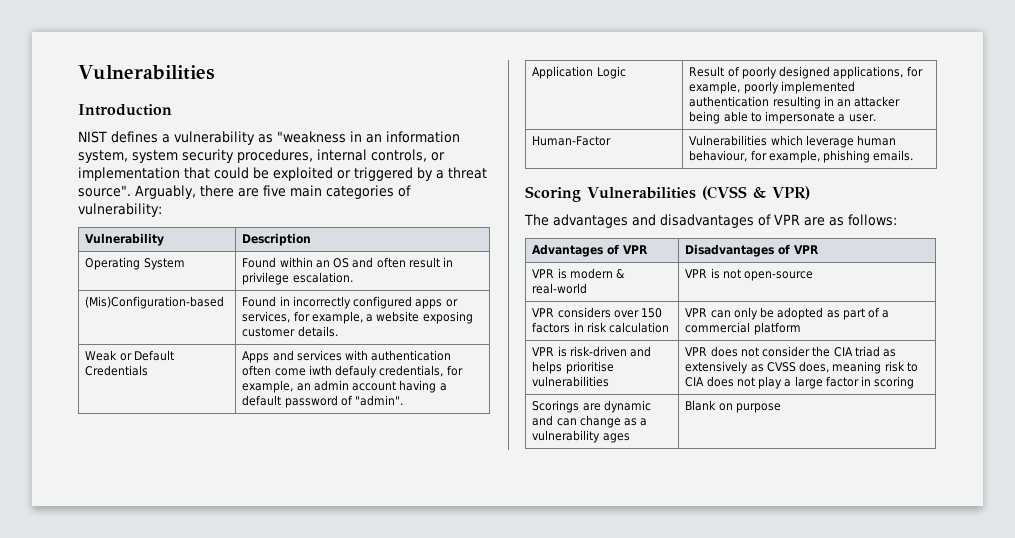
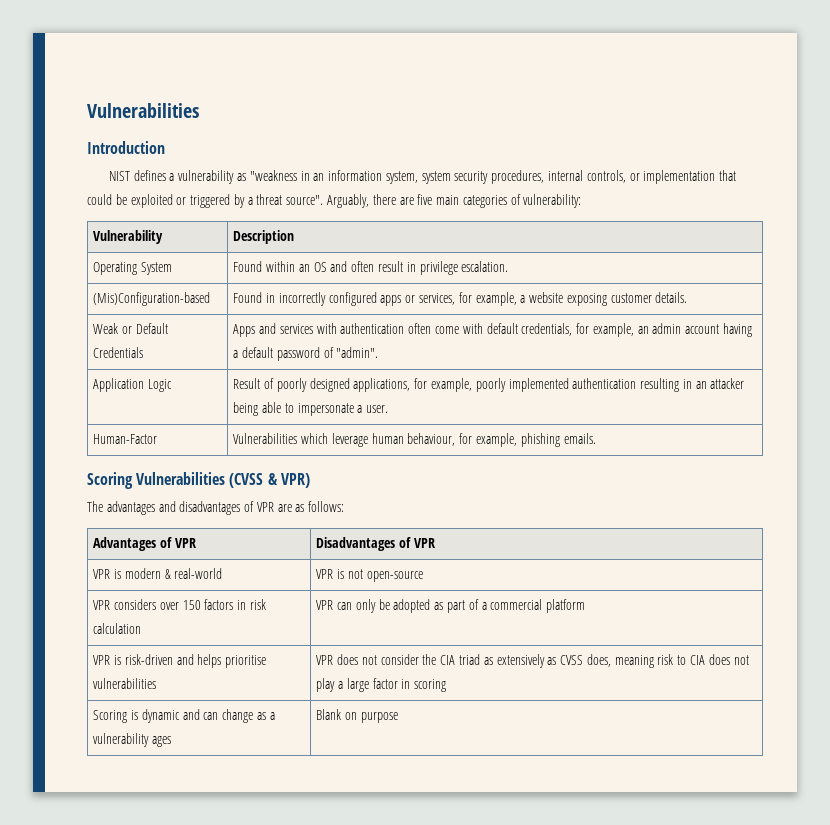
[308,365,378,378] iwth defauly -> [462,323,518,334] with default
[532,400,601,413] Scorings are -> [93,710,139,723] Scoring is

